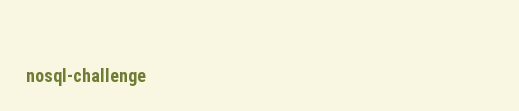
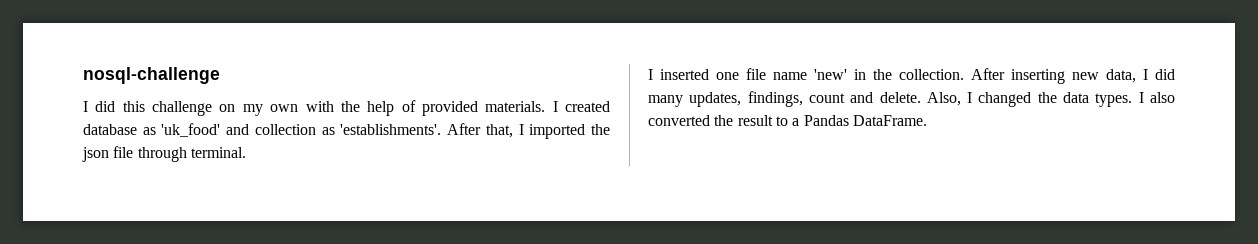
(146, 77) none -> [83,100,610,116] [83,123,610,139] [82,146,246,162] [648,68,1175,84] [648,91,1175,107] [648,115,927,126] // I did this challenge on my own with the help of provided materials. I created database as 'uk_food' and collection as 'establishments'. After that, I imported the json file through terminal. // I inserted one file name 'new' in the collection. After inserting new data, I did many updates, findings, count and delete. Also, I changed the data types. I also converted the result to a Pandas DataFrame.

